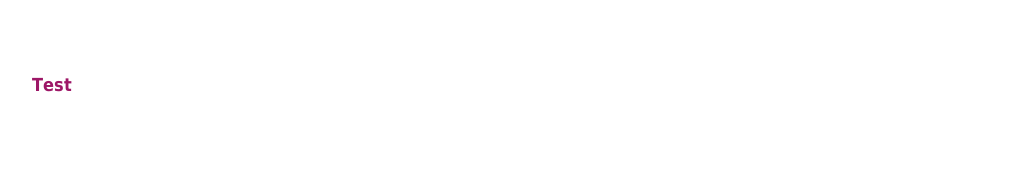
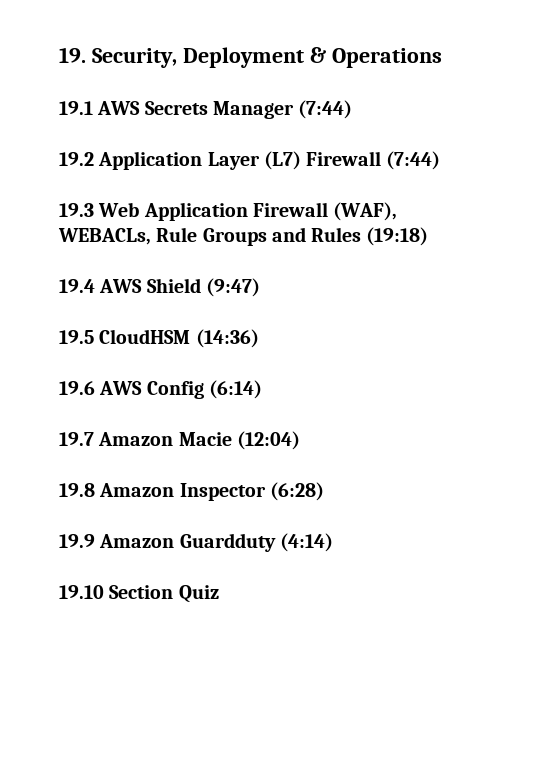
[32,77,72,92] Test -> [59,47,442,68] [59,100,353,119] [59,151,441,170] [59,202,398,221] [58,227,429,246] [59,278,260,297] [59,329,259,348] [59,380,262,399] [59,431,300,450] [59,482,324,501] [59,533,333,552] [59,585,219,603] 19. Security, Deployment & Operations // 19.1 AWS Secrets Manager (7:44) // 19.2 Application Layer (L7) Firewall (7:44) // 19.3 Web Application Firewall (WAF), WEBACLs, Rule Groups and Rules (19:18) // 19.4 AWS Shield (9:47) // 19.5 CloudHSM (14:36) // 19.6 AWS Config (6:14) // 19.7 Amazon Macie (12:04) // 19.8 Amazon Inspector (6:28) // 19.9 Amazon Guardduty (4:14) // 19.10 Section Quiz

